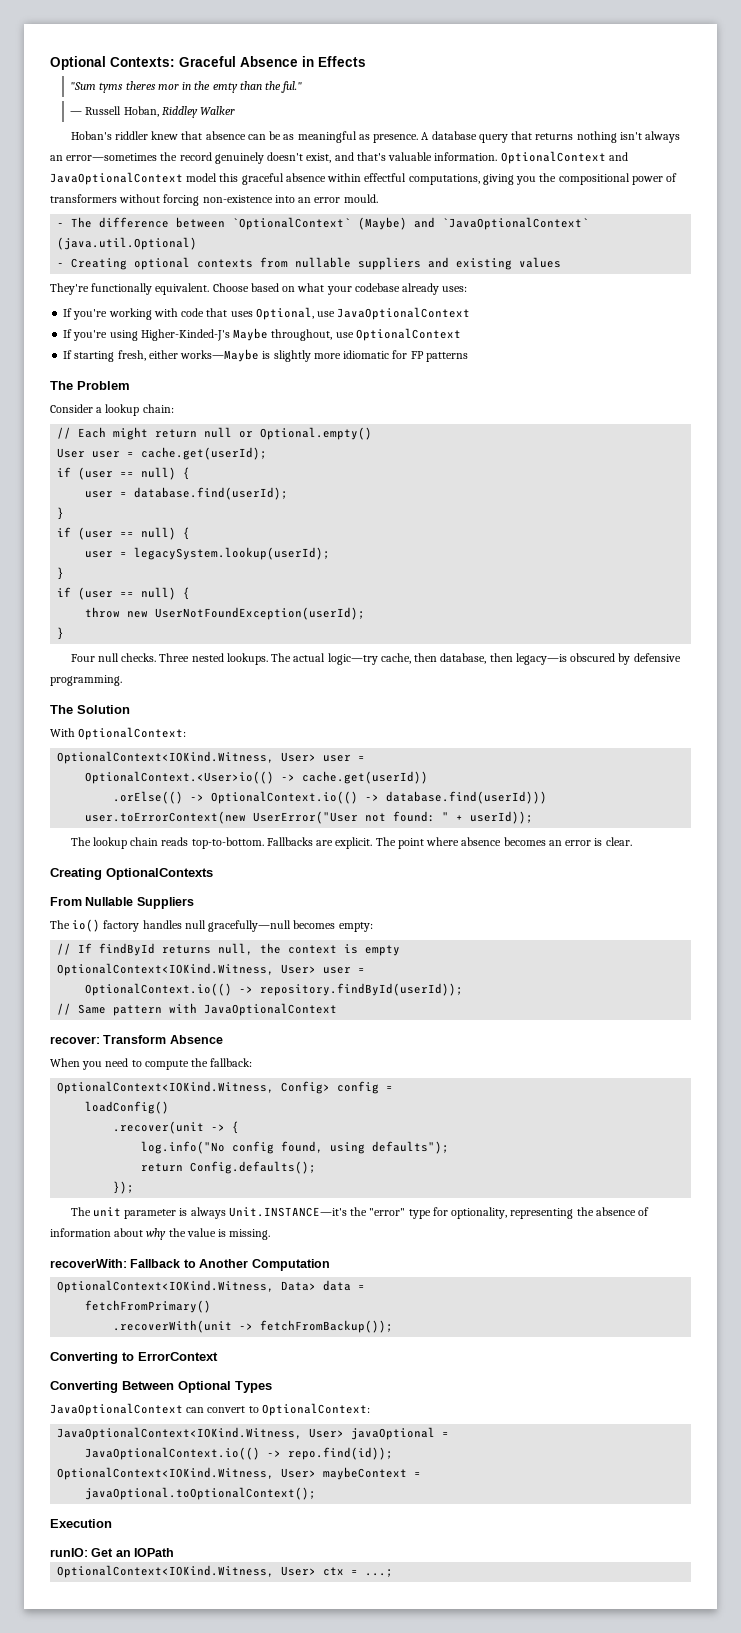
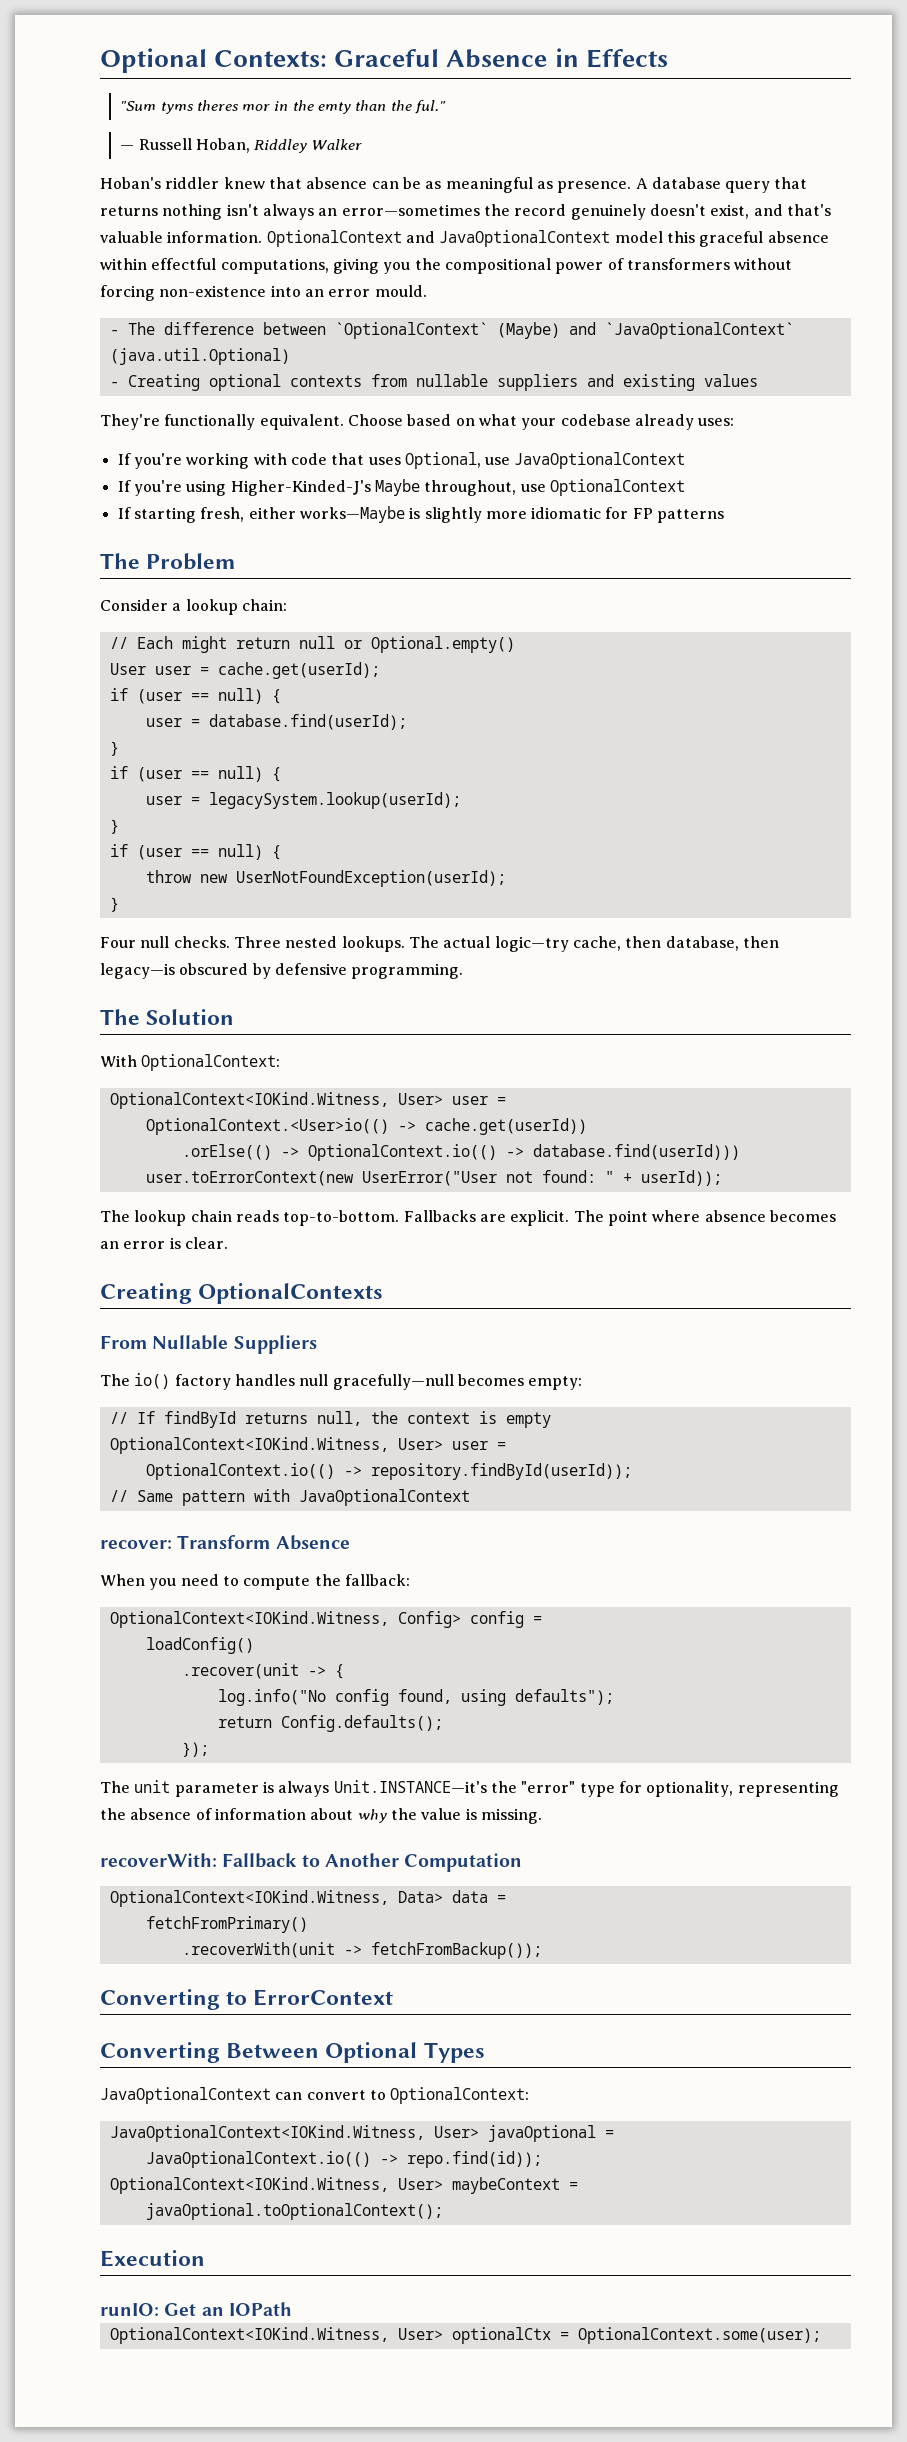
[323,1567,394,1577] ctx = ...; -> [451,2327,821,2344] optionalCtx = OptionalContext.some(user);

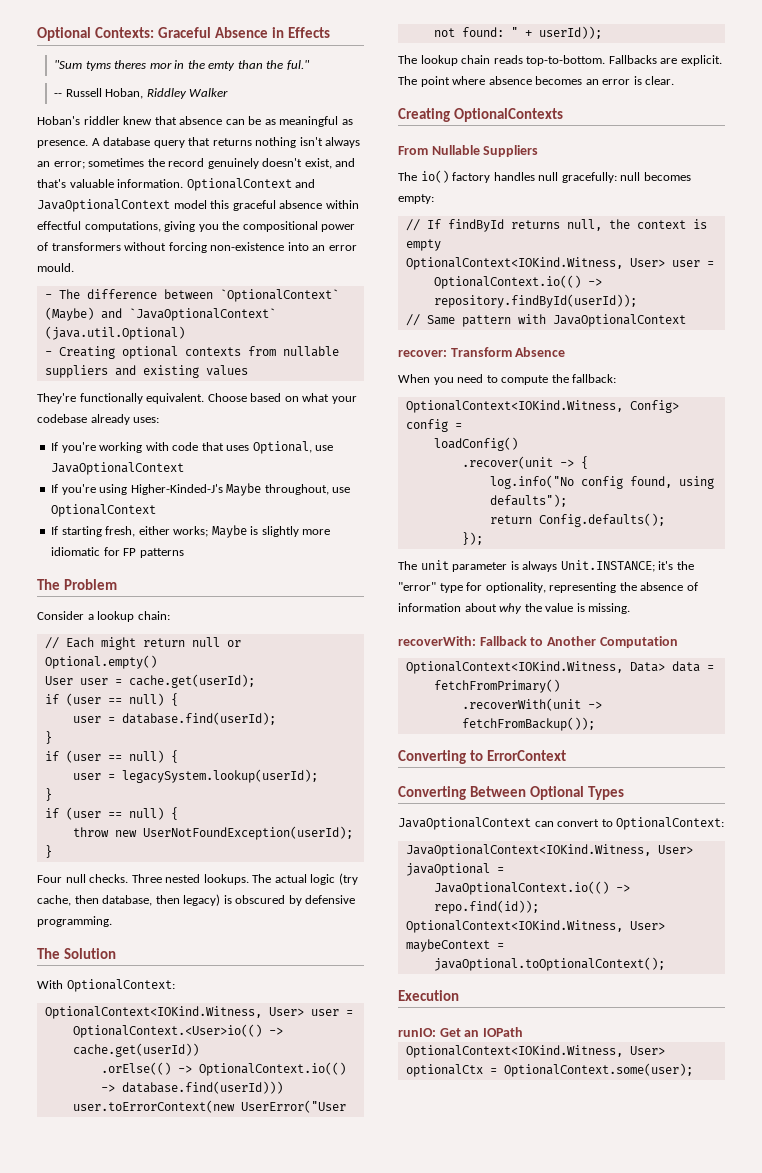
[120,145,135,150] — -> [54,93,63,97] --
[341,204,480,216] error—sometimes -> [53,158,145,169] error; sometimes
[299,506,405,523] works—Maybe -> [173,525,247,538] works; Maybe
[494,936,569,952] logic—try -> [310,873,358,885] logic (try
[100,963,175,979] legacy—is -> [183,894,232,906] legacy) is
[332,1374,454,1390] gracefully—null -> [561,172,641,183] gracefully: null
[333,1780,487,1793] Unit.INSTANCE—it's -> [560,560,674,572] Unit.INSTANCE; it's

